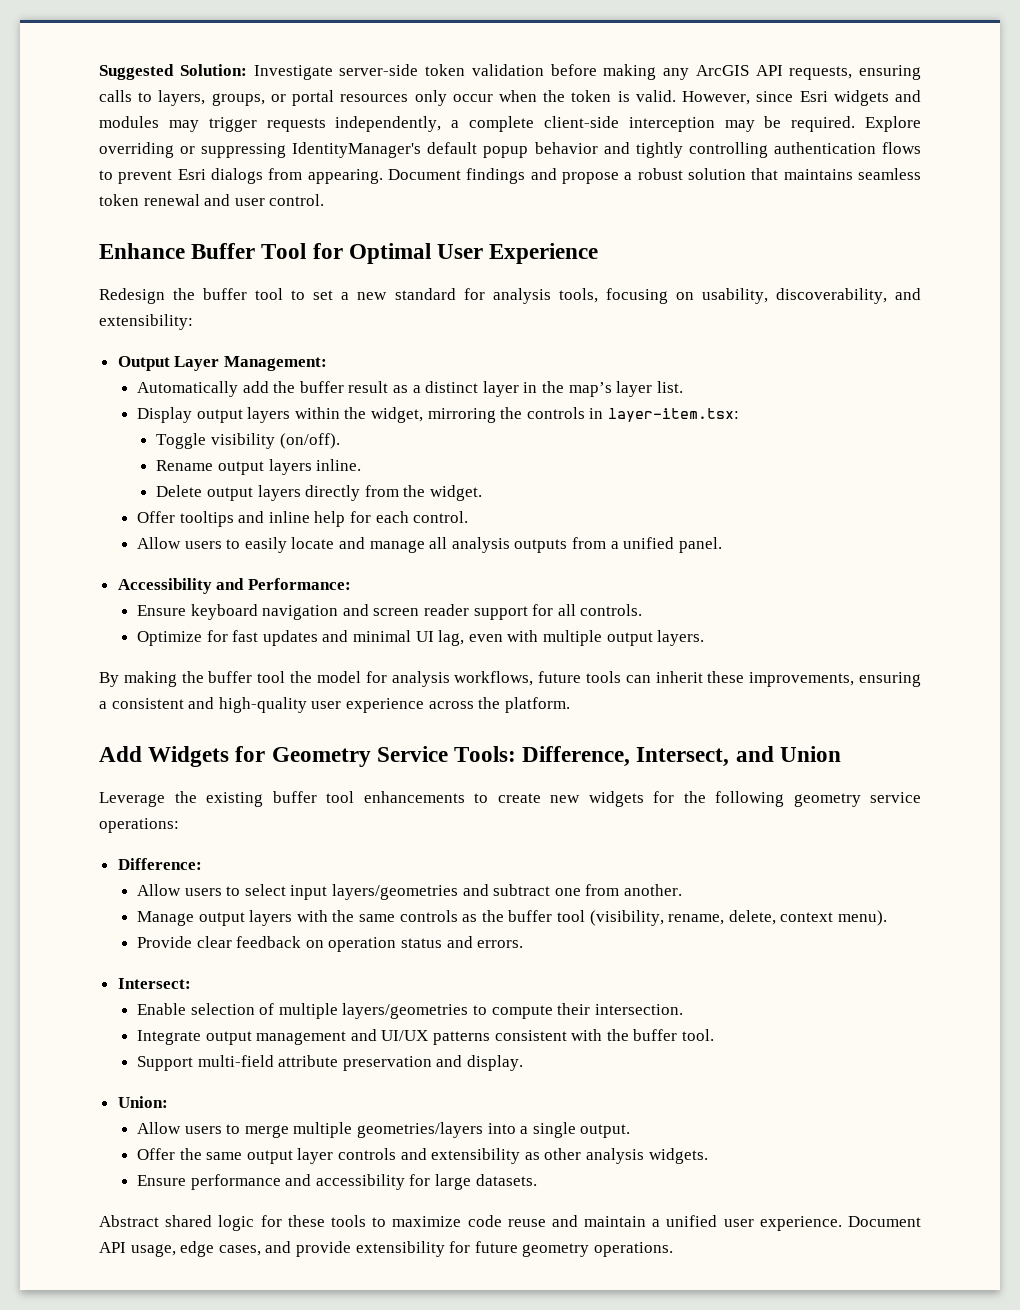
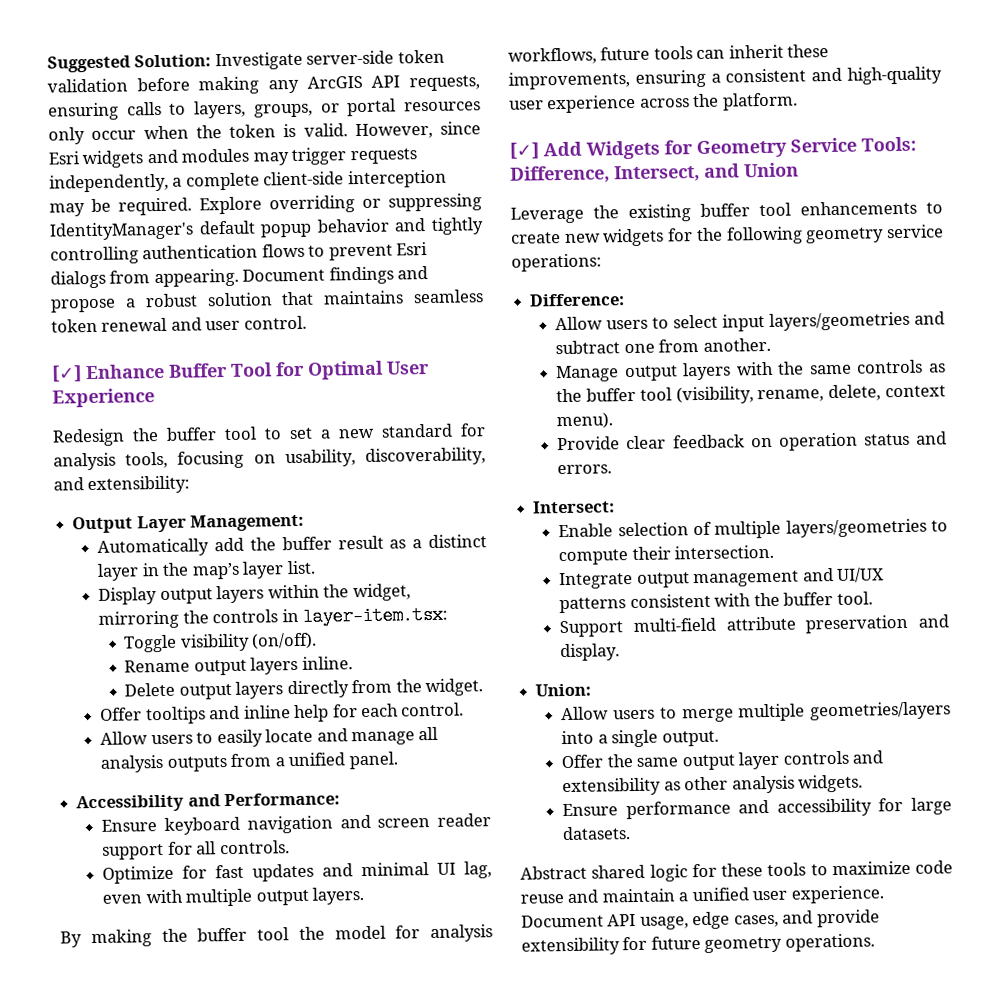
(325, 200) none -> [51,365,82,383] [✓]
(570, 705) none -> [509,142,539,160] [✓]

